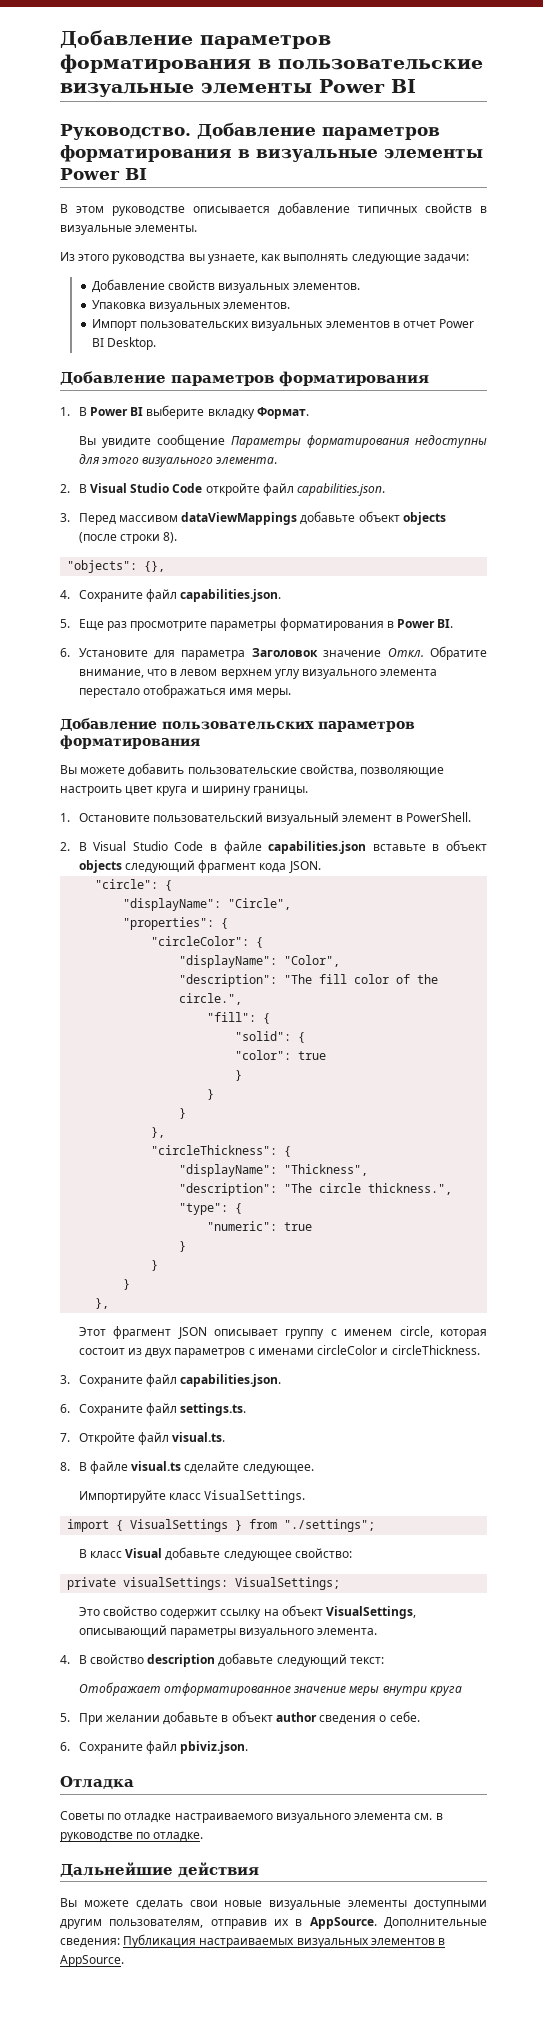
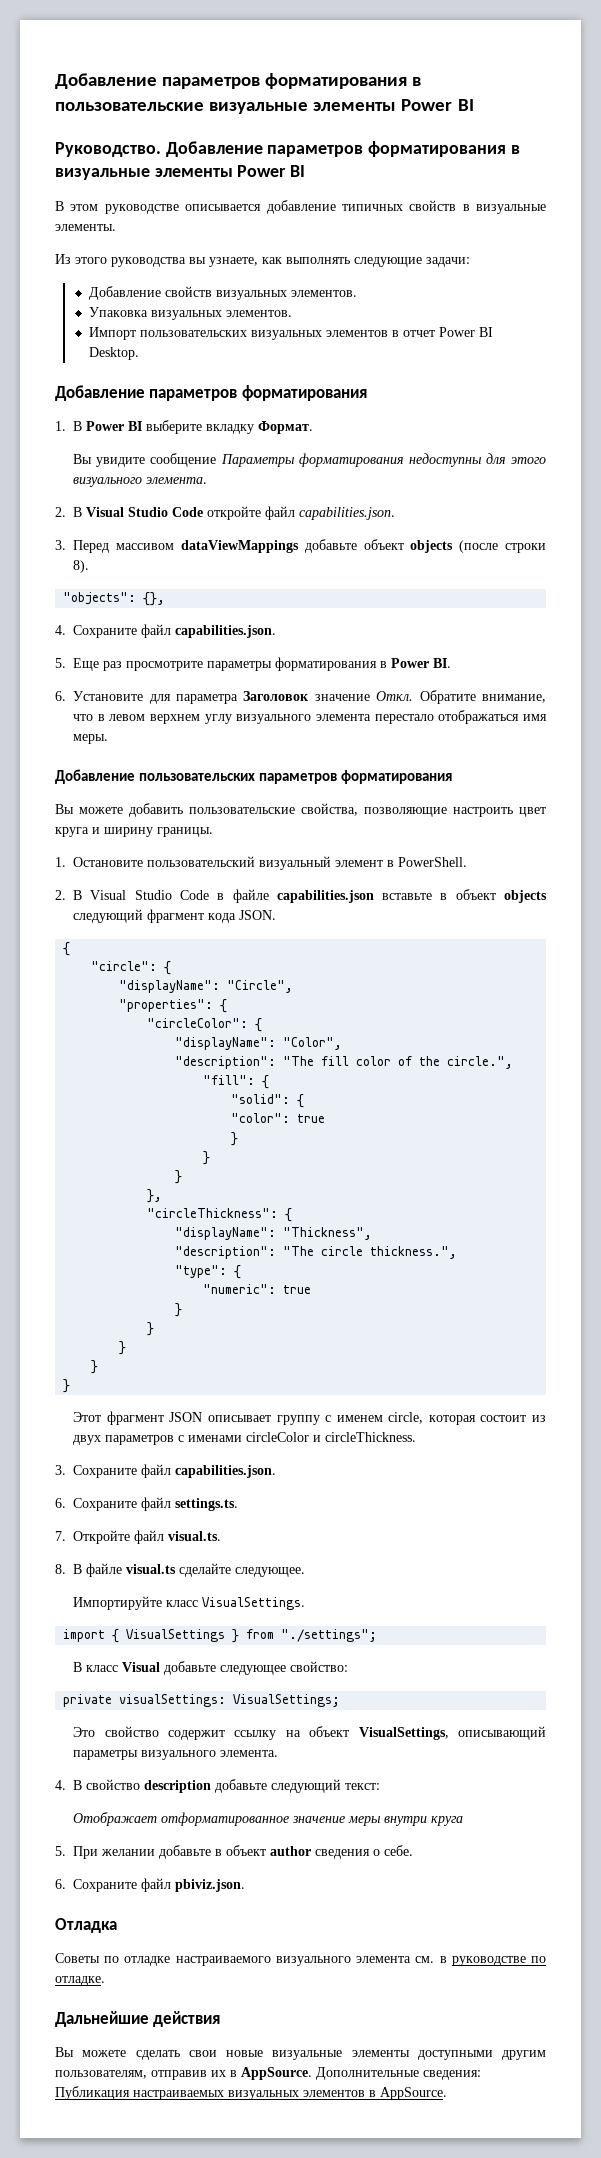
(321, 867) none -> [63,942,71,956] // {
[95,1298,110,1309] }, -> [91,1360,99,1374] [63,1379,71,1393] } // }

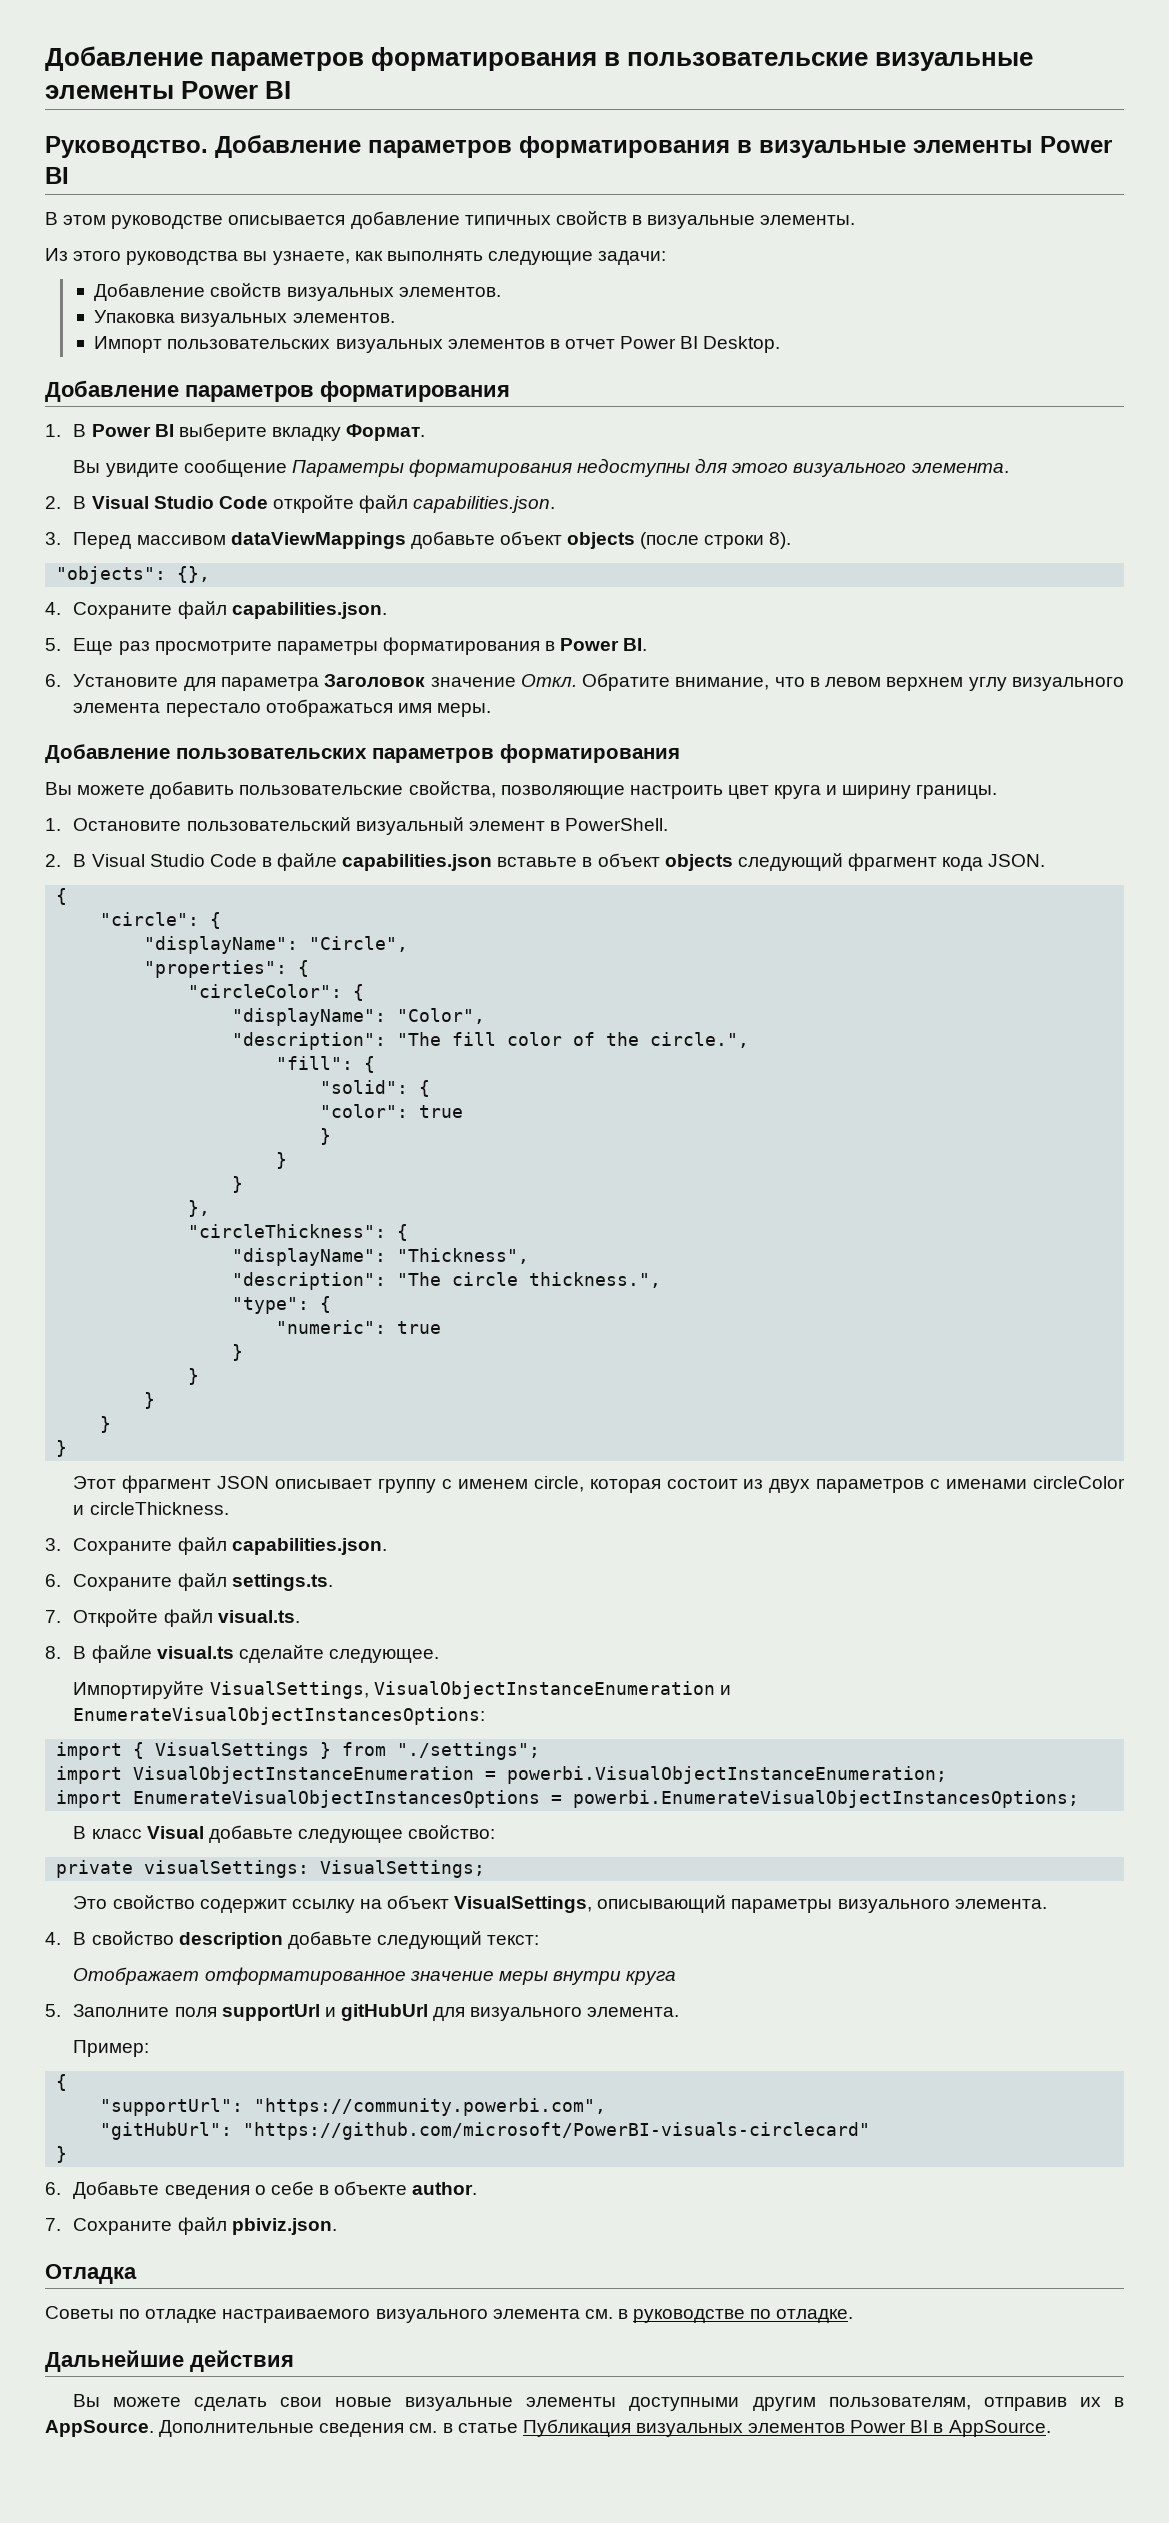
[166,1597,306,1610] класс VisualSettings. -> [209,1681,731,1699] [73,1707,486,1725] VisualSettings, VisualObjectInstanceEnumeration и EnumerateVisualObjectInstancesOptions:
(378, 1635) none -> [56,1766,948,1784] [56,1790,1080,1808] // import VisualObjectInstanceEnumeration = powerbi.VisualObjectInstanceEnumeration; // import EnumerateVisualObjectInstancesOptions = powerbi.EnumerateVisualObjectInstancesOptions;
[73,1845,414,1859] [55,1879,66,1889] При желании добавьте в объект author сведения о себе. // 6. -> [73,2004,680,2021] [73,2040,150,2057] [56,2074,68,2091] [100,2098,607,2116] [100,2122,871,2140] [56,2146,68,2163] [45,2181,478,2199] [45,2218,61,2231] Заполните поля supportUrl и gitHubUrl для визуального элемента. // Пример: // { // "supportUrl": "https://community.powerbi.com", // "gitHubUrl": "https://github.com/microsoft/PowerBI-visuals-circlecard" // } // 6. Добавьте сведения о себе в объекте author. // 7.
[423,2070,481,2080] [55,2086,365,2100] сведения: Публикация настраиваемых визуальных элементов -> [319,2419,929,2437] сведения см. в статье Публикация визуальных элементов Power BI

